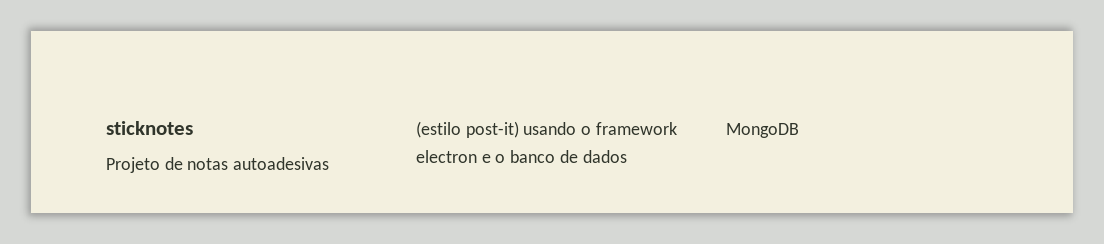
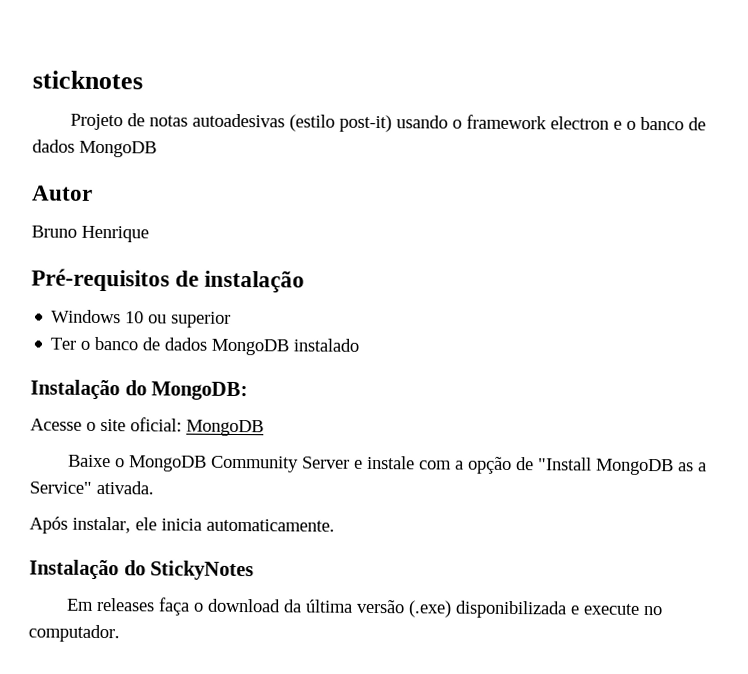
(799, 130) none -> [31,185,93,201] [31,225,149,243] [31,268,306,294] [51,309,232,328] [50,336,360,356] [30,379,249,401] [30,417,264,437] [67,454,707,476] [29,480,154,495] [29,516,335,534] [29,559,255,581] [65,597,663,619] [28,624,120,643] // Autor // Bruno Henrique // Pré-requisitos de instalação // Windows 10 ou superior // Ter o banco de dados MongoDB instalado // Instalação do MongoDB: // Acesse o site oficial: MongoDB // Baixe o MongoDB Community Server e instale com a opção de "Install MongoDB as a Service" ativada. // Após instalar, ele inicia automaticamente. // Instalação do StickyNotes // Em releases faça o download da última versão (.exe) disponibilizada e execute no computador.

